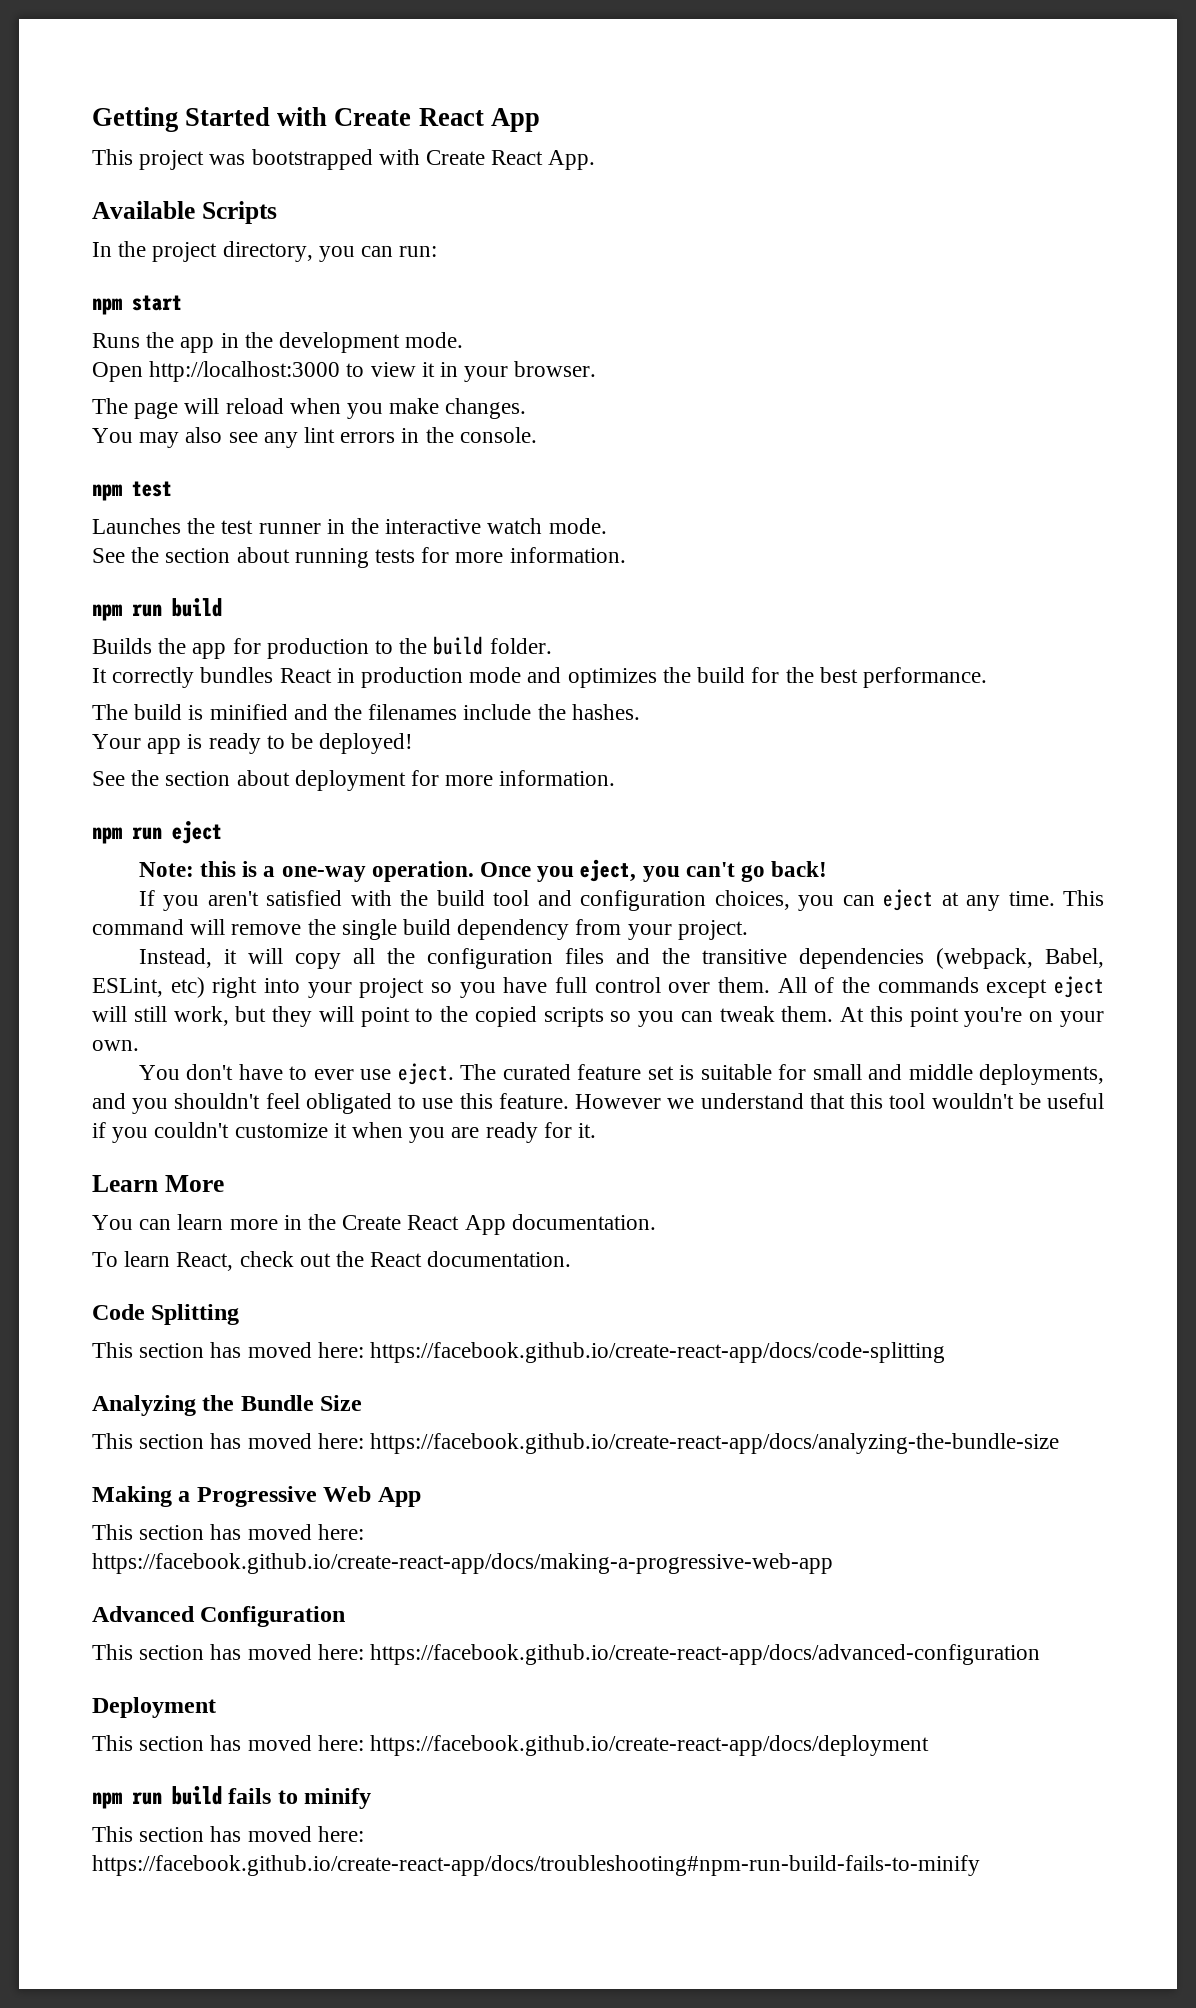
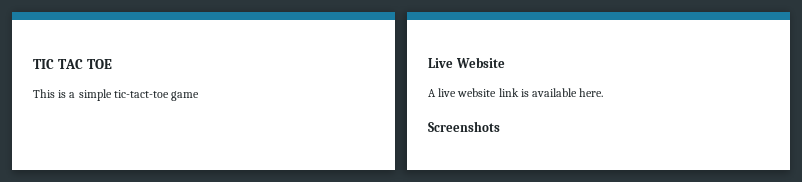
[92,107,540,132] [92,149,596,170] [92,201,277,224] [92,241,438,262] [92,295,182,315] [92,332,464,353] [92,361,597,382] [92,398,527,419] [92,427,537,448] [92,481,172,501] [92,518,607,534] [92,547,626,568] [92,598,222,621] [92,636,552,659] [92,667,987,688] [92,704,640,720] [92,733,414,754] [92,770,616,791] [92,821,222,844] [138,859,828,882] [138,889,1104,911] [92,919,748,940] [138,948,1105,969] [92,976,1104,998] [92,1006,1105,1027] [92,1040,139,1051] [138,1063,1104,1085] [92,1093,1104,1114] [92,1122,597,1143] [92,1175,224,1192] [92,1214,656,1235] [92,1251,572,1271] [92,1304,240,1325] [92,1342,946,1363] [92,1395,363,1416] [92,1433,1060,1454] [92,1486,421,1507] [92,1524,364,1540] [92,1553,833,1574] [92,1606,346,1627] [92,1644,1041,1665] [92,1697,216,1718] [92,1735,930,1756] [92,1786,372,1809] [92,1826,364,1842] [92,1855,980,1876] Getting Started with Create React App // This project was bootstrapped with Create React App. // Available Scripts // In the project directory, you can run: // npm start // Runs the app in the development mode. // Open http://localhost:3000 to view it in your browser. // The page will reload when you make changes. // You may also see any lint errors in the console. // npm test // Launches the test runner in the interactive watch mode. // See the section about running tests for more information. // npm run build // Builds the app for production to the build folder. // It correctly bundles React in production mode and optimizes the build for the best performance. // The build is minified and the filenames include the hashes. // Your app is ready to be deployed! // See the section about deployment for more information. // npm run eject // Note: this is a one-way operation. Once you eject, you can't go back! // If you aren't satisfied with the build tool and configuration choices, you can eject at any time. This command will remove the single build dependency from your project. // Instead, it will copy all the configuration files and the transitive dependencies (webpack, Babel, ESLint, etc) right into your project so you have full control over them. All of the commands except eject will still work, but they will point to the copied scripts so you can tweak them. At this point you're on your own. // You don't have to ever use eject. The curated feature set is suitable for small and middle deployments, and you shouldn't feel obligated to use this feature. However we understand that this tool wouldn't be useful if you couldn't customize it when you are ready for it. // Learn More // You can learn more in the Create React App documentation. // To learn React, check out the React documentation. // Code Splitting // This section has moved here: https://facebook.github.io/create-react-app/docs/code-splitting // Analyzing the Bundle Size // This section has moved here: https://facebook.github.io/create-react-app/docs/analyzing-the-bundle-size // Making a Progressive Web App // This section has moved here: https://facebook.github.io/create-react-app/docs/making-a-progressive-web-app // Advanced Configuration // This section has moved here: https://facebook.github.io/create-react-app/docs/advanced-configuration // Deployment // This section has moved here: https://facebook.github.io/create-react-app/docs/deployment // npm run build fails to minify // This section has moved here: https://facebook.github.io/create-react-app/docs/troubleshooting#npm-run-build-fails-to-minify -> [33,59,112,69] [33,89,200,101] [428,57,505,68] [428,88,604,97] [428,121,500,132] TIC TAC TOE // This is a simple tic-tact-toe game // Live Website // A live website link is available here. // Screenshots

